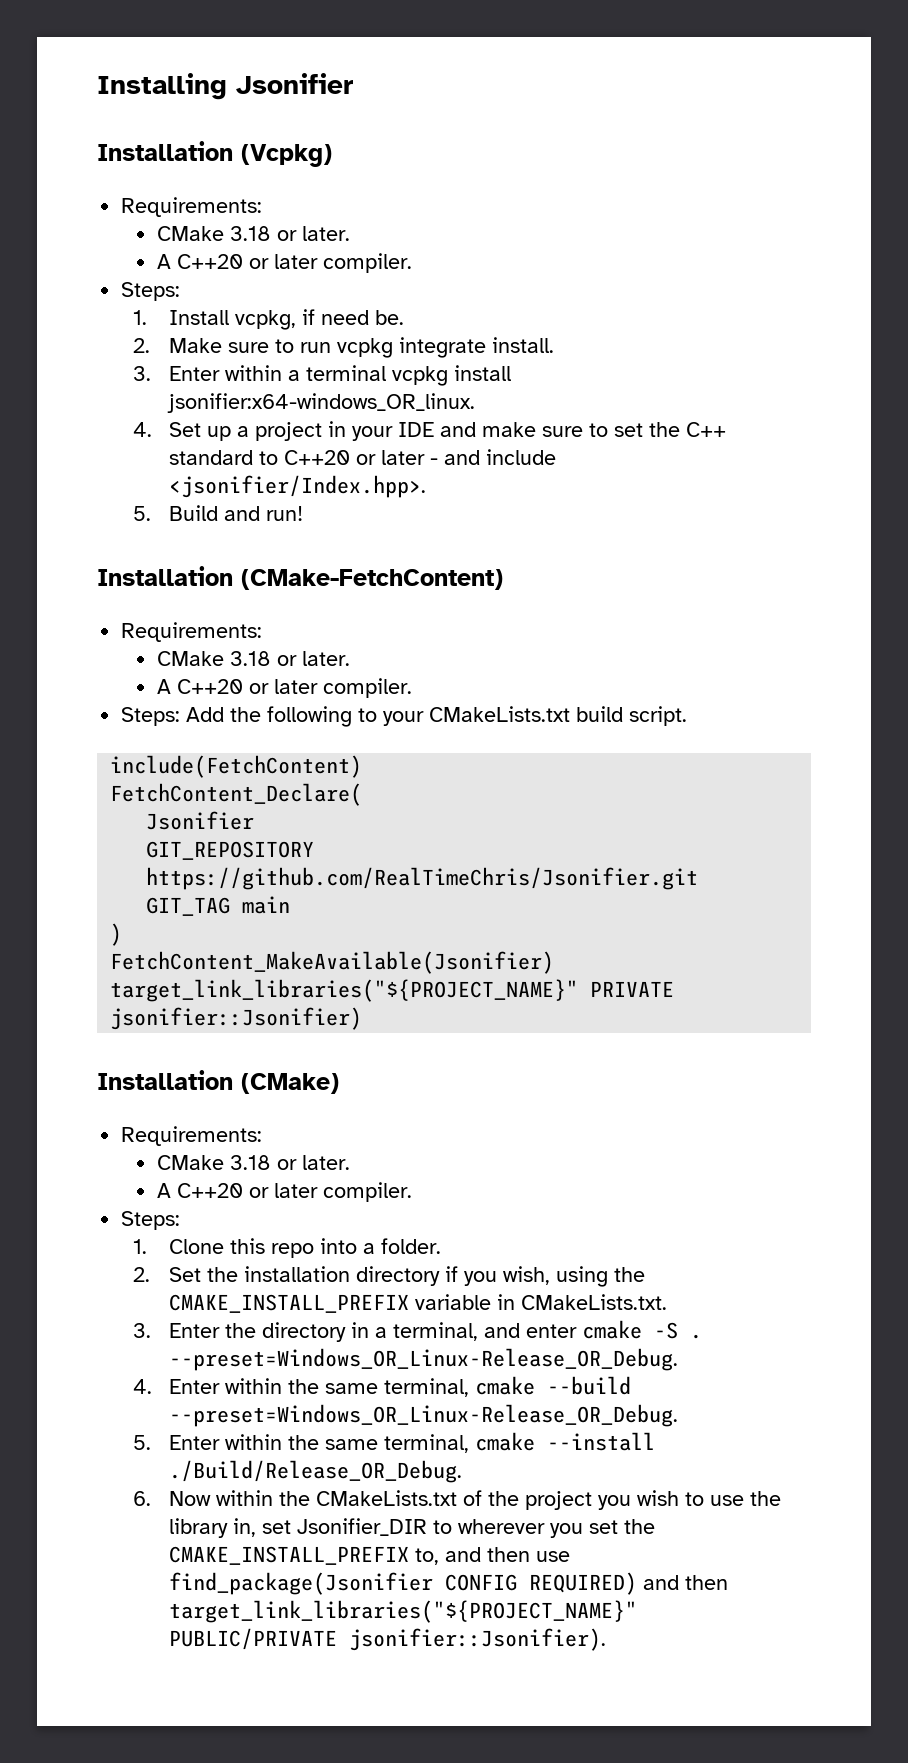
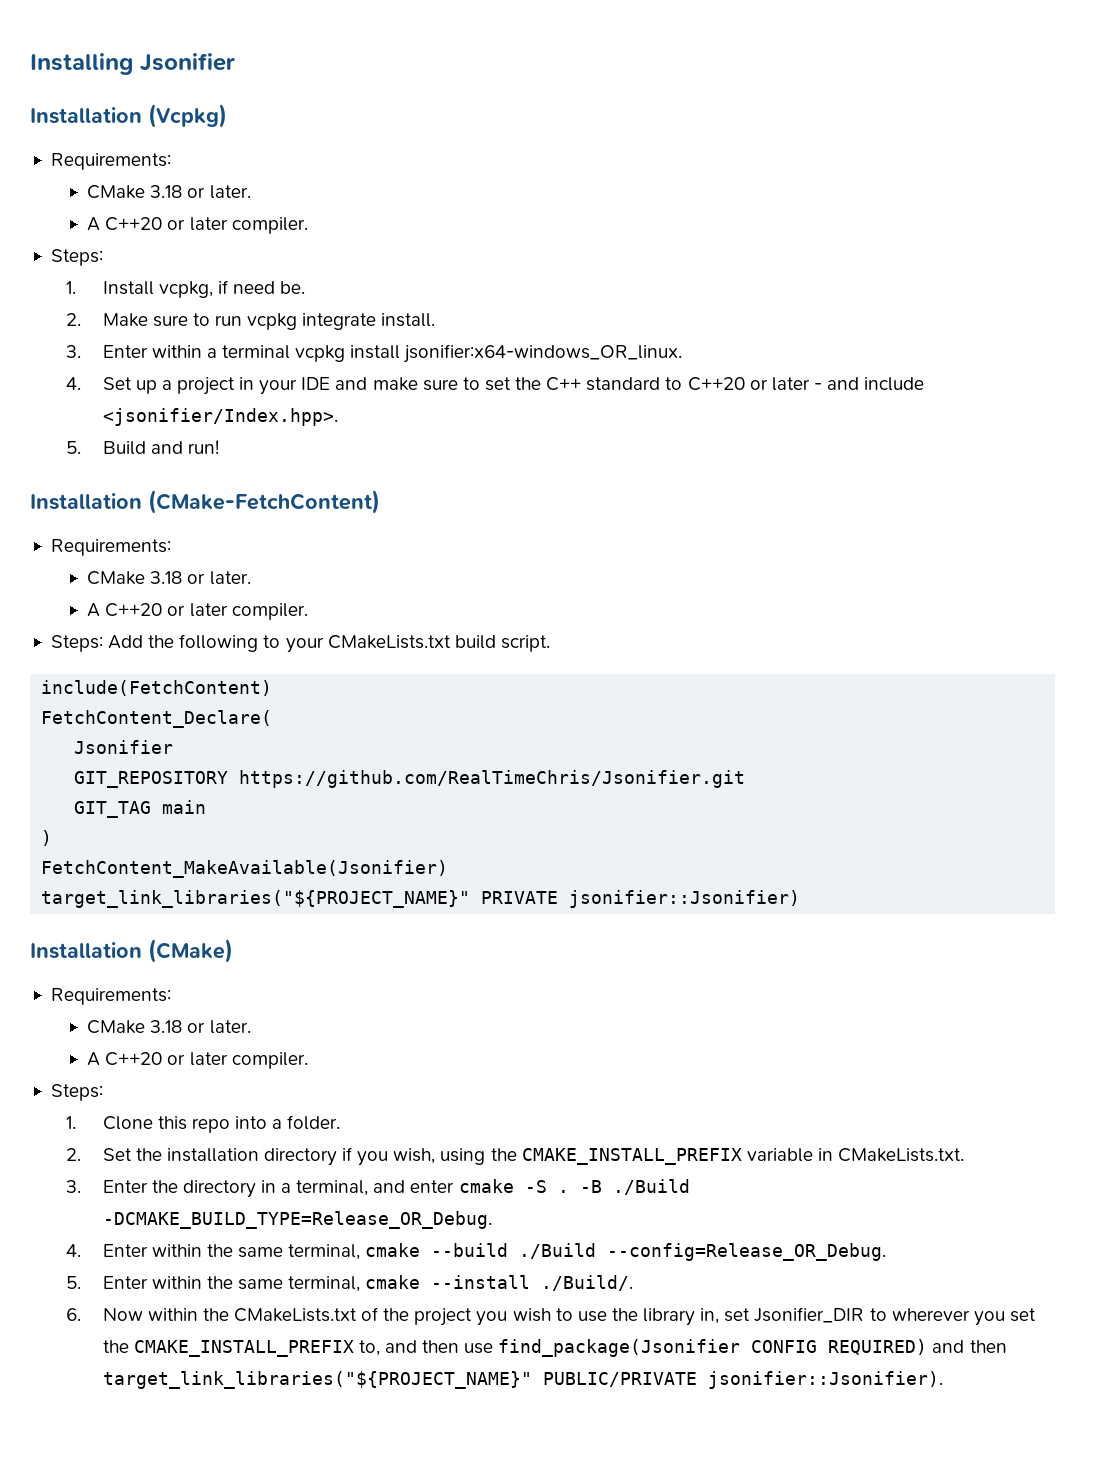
[168,1348,678,1371] --preset=Windows_OR_Linux-Release_OR_Debug. -> [579,1179,690,1195] [102,1211,492,1229] -B ./Build -DCMAKE_BUILD_TYPE=Release_OR_Debug.
[168,1404,678,1427] --preset=Windows_OR_Linux-Release_OR_Debug. -> [519,1243,887,1261] ./Build --config=Release_OR_Debug.
[168,1460,462,1483] ./Build/Release_OR_Debug. -> [541,1275,634,1291] ./Build/.

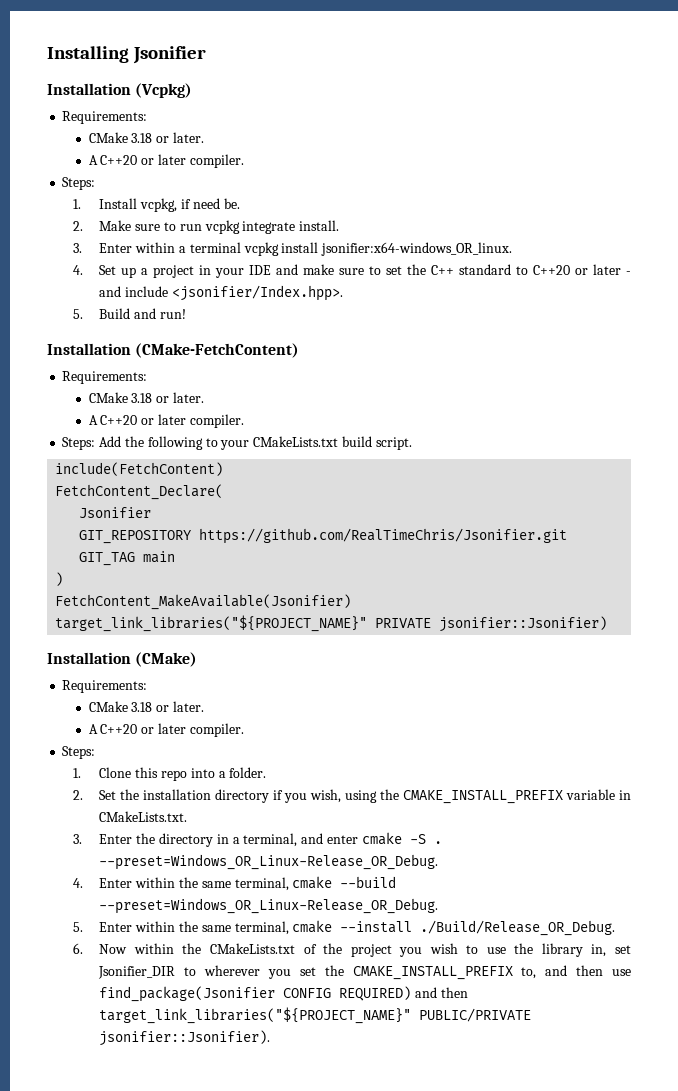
[579,1179,690,1195] [102,1211,492,1229] -B ./Build -DCMAKE_BUILD_TYPE=Release_OR_Debug. -> [99,854,439,870] --preset=Windows_OR_Linux-Release_OR_Debug.
[519,1243,887,1261] ./Build --config=Release_OR_Debug. -> [99,898,439,914] --preset=Windows_OR_Linux-Release_OR_Debug.
[541,1275,634,1291] ./Build/. -> [420,920,616,936] ./Build/Release_OR_Debug.

